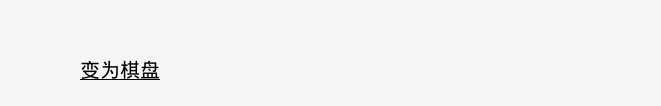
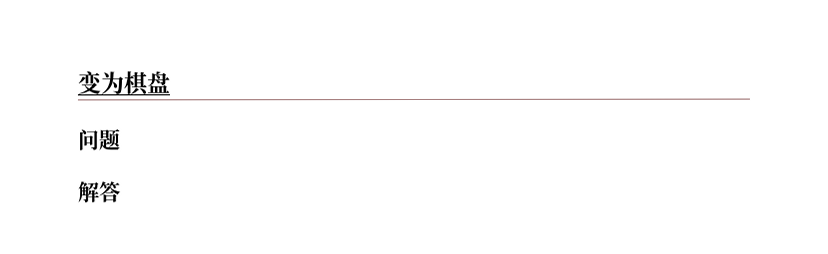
(160, 69) none -> [78,128,121,151] [78,181,121,203] // 问题 // 解答

